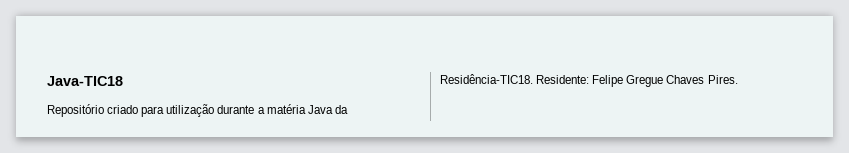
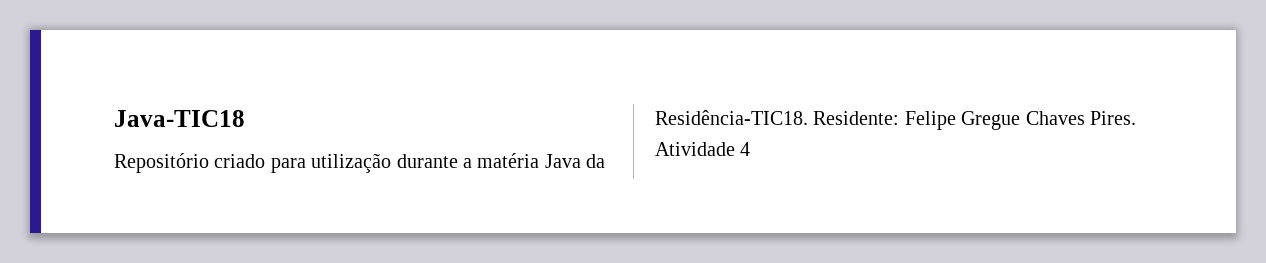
(738, 79) none -> [655,142,751,156] Atividade 4

